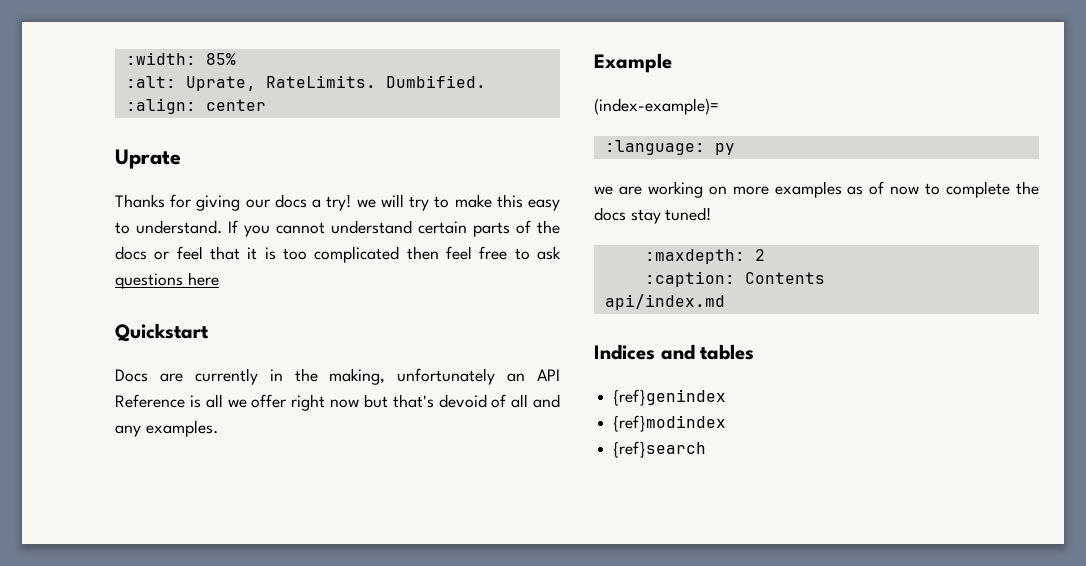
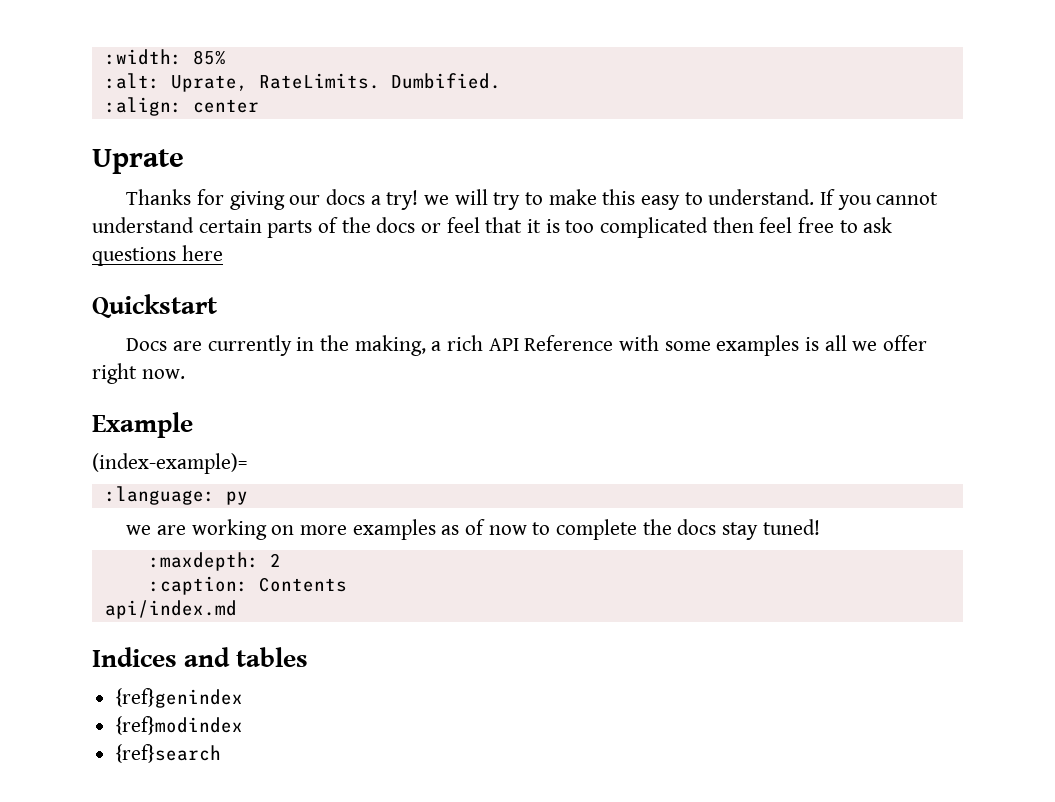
[397,368,560,385] [115,394,185,408] unfortunately an API Reference -> [431,335,800,356] a rich API Reference with some examples
[330,394,560,408] [115,420,218,437] now but that's devoid of all and any examples. -> [141,369,185,379] now.

